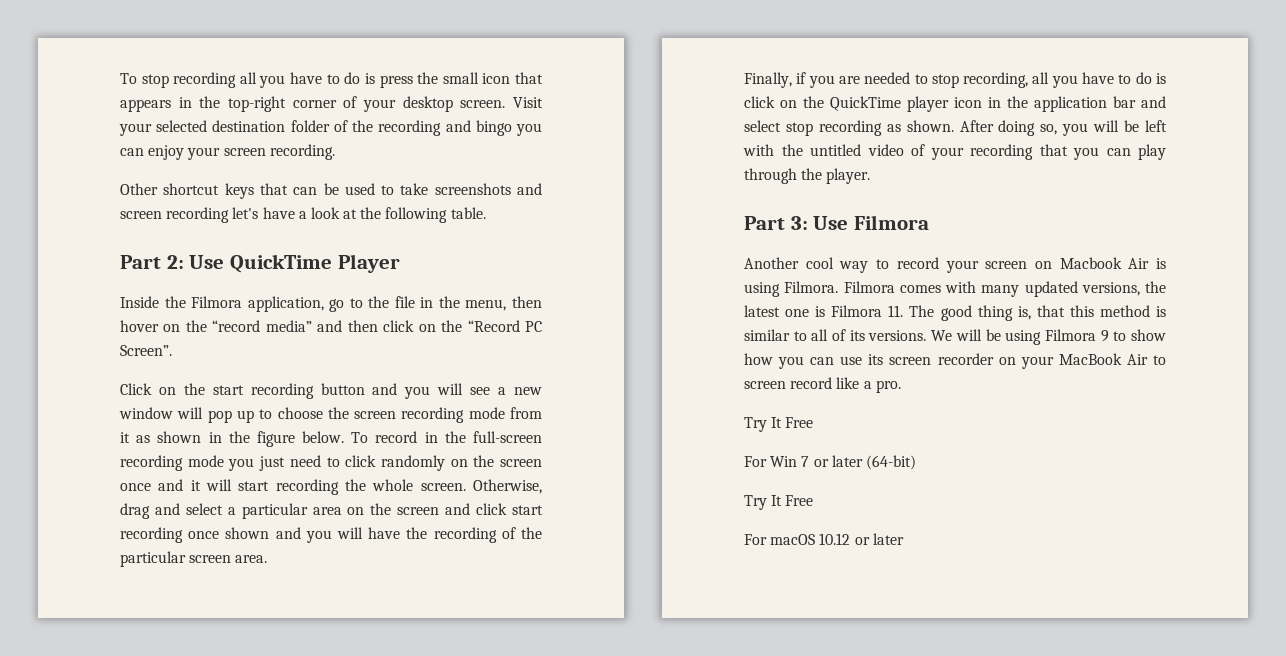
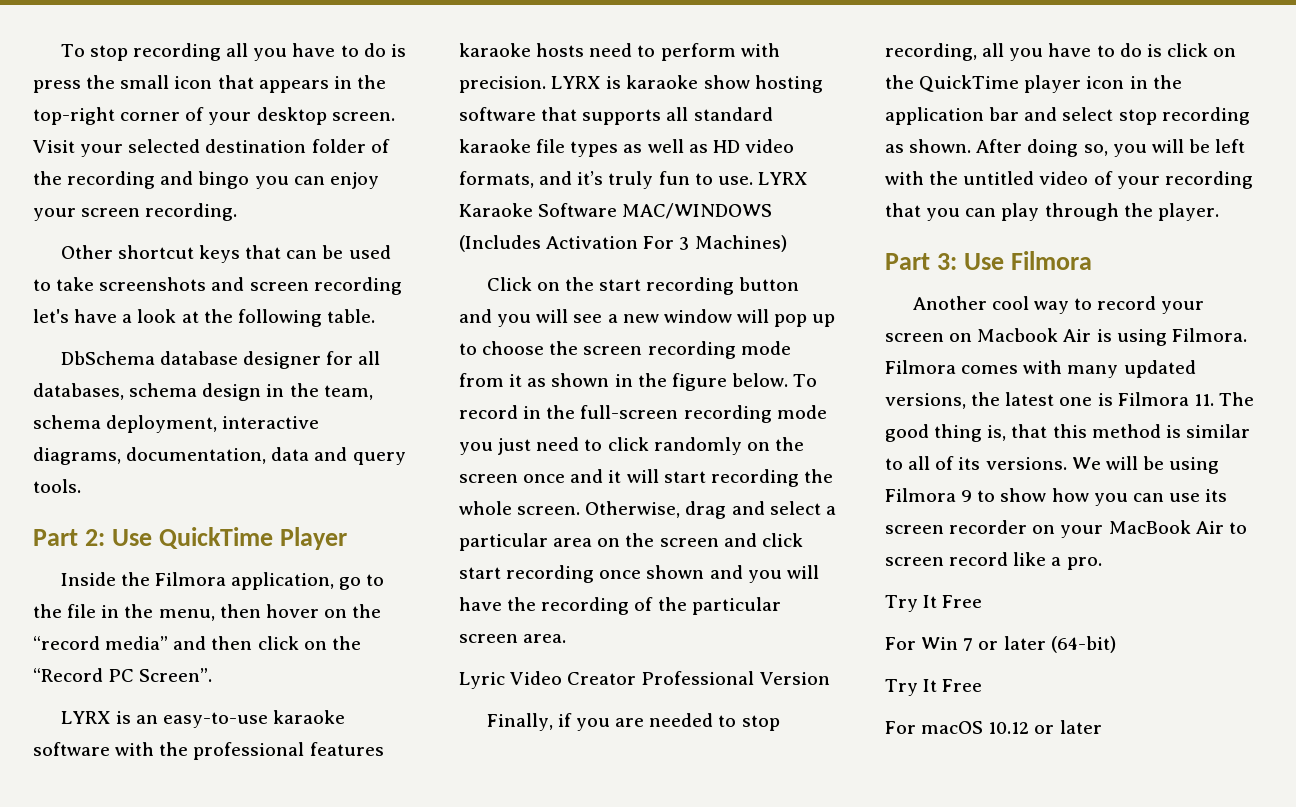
(486, 213) none -> [60,351,381,369] [33,383,373,401] [33,415,320,433] [33,447,406,465] [33,479,81,493] // DbSchema database designer for all databases, schema design in the team, schema deployment, interactive diagrams, documentation, data and query tools.
(172, 350) none -> [60,710,346,728] [33,742,384,760] [459,43,780,61] [459,75,823,93] [459,107,773,125] [459,139,794,157] [459,171,808,189] [459,203,773,219] [459,235,787,252] // LYRX is an easy-to-use karaoke software with the professional features karaoke hosts need to perform with precision. LYRX is karaoke show hosting software that supports all standard karaoke file types as well as HD video formats, and it’s truly fun to use. LYRX Karaoke Software MAC/WINDOWS (Includes Activation For 3 Machines)
(268, 559) none -> [459,671,831,689] // Lyric Video Creator Professional Version

